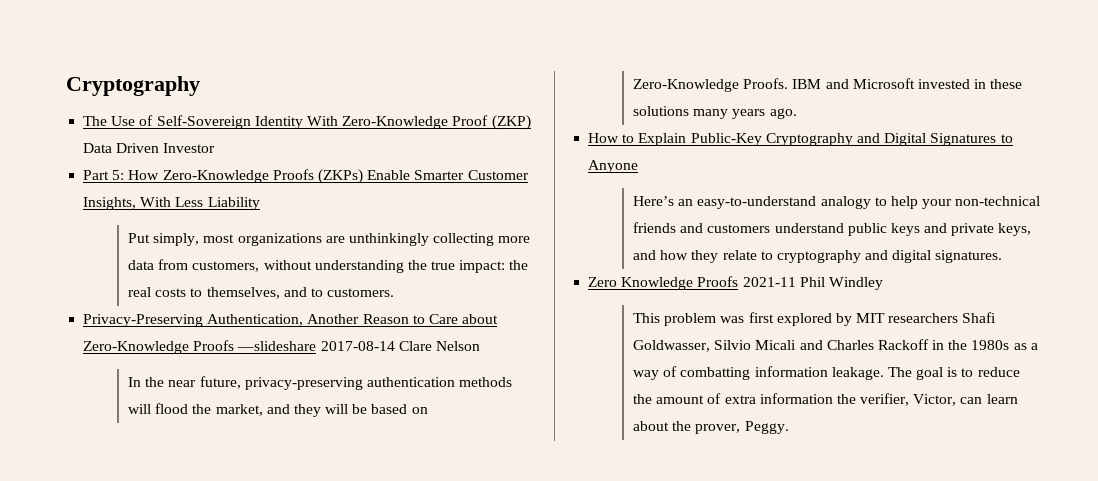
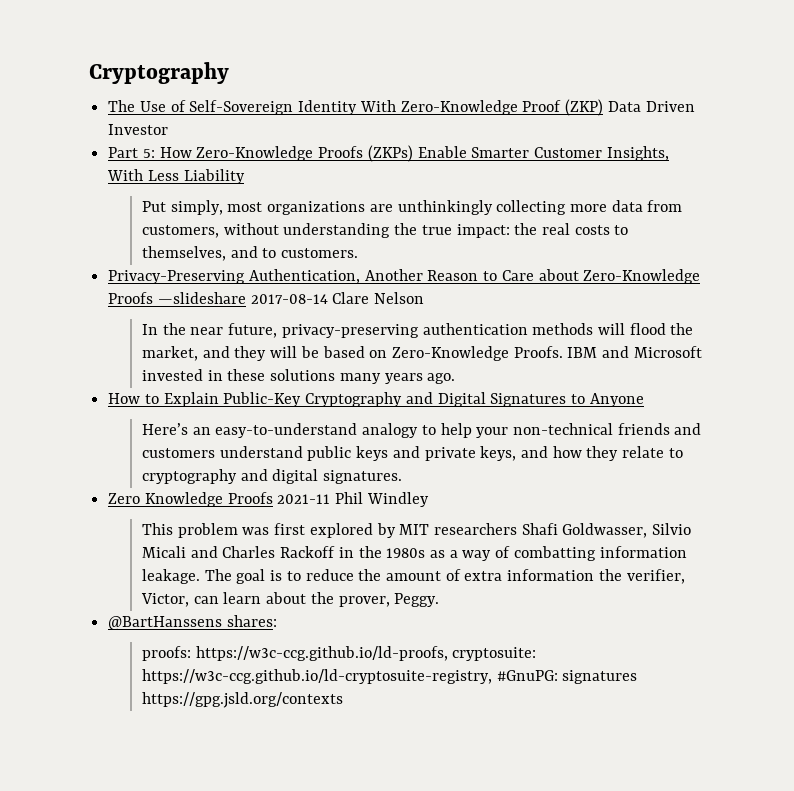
(789, 427) none -> [108,615,277,630] [141,646,537,661] [141,669,638,684] [141,692,343,708] // @BartHanssens shares: // proofs: https://w3c-ccg.github.io/ld-proofs, cryptosuite: https://w3c-ccg.github.io/ld-cryptosuite-registry, #GnuPG: signatures https://gpg.jsld.org/contexts

